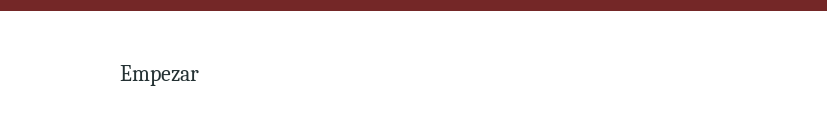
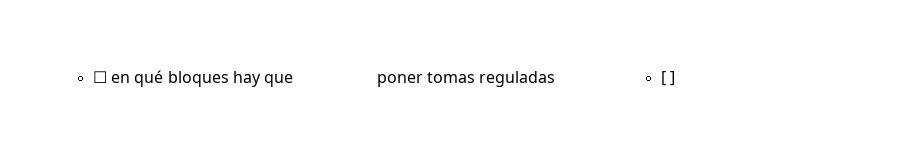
[120,65,199,86] Empezar -> [92,70,556,87] [660,71,675,86] ☐ en qué bloques hay que poner tomas reguladas // [ ]

